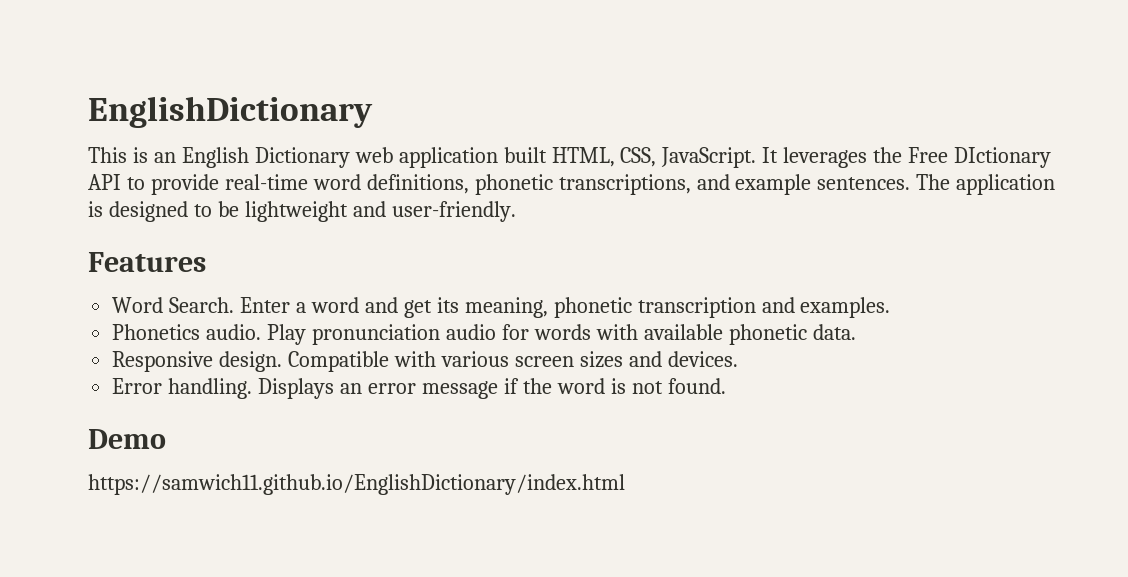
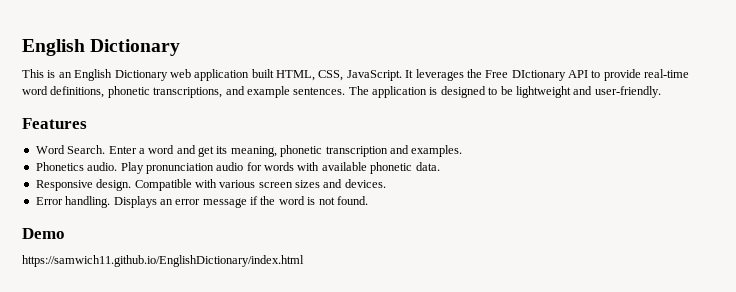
[88,96,373,128] EnglishDictionary -> [22,39,181,56] English Dictionary

